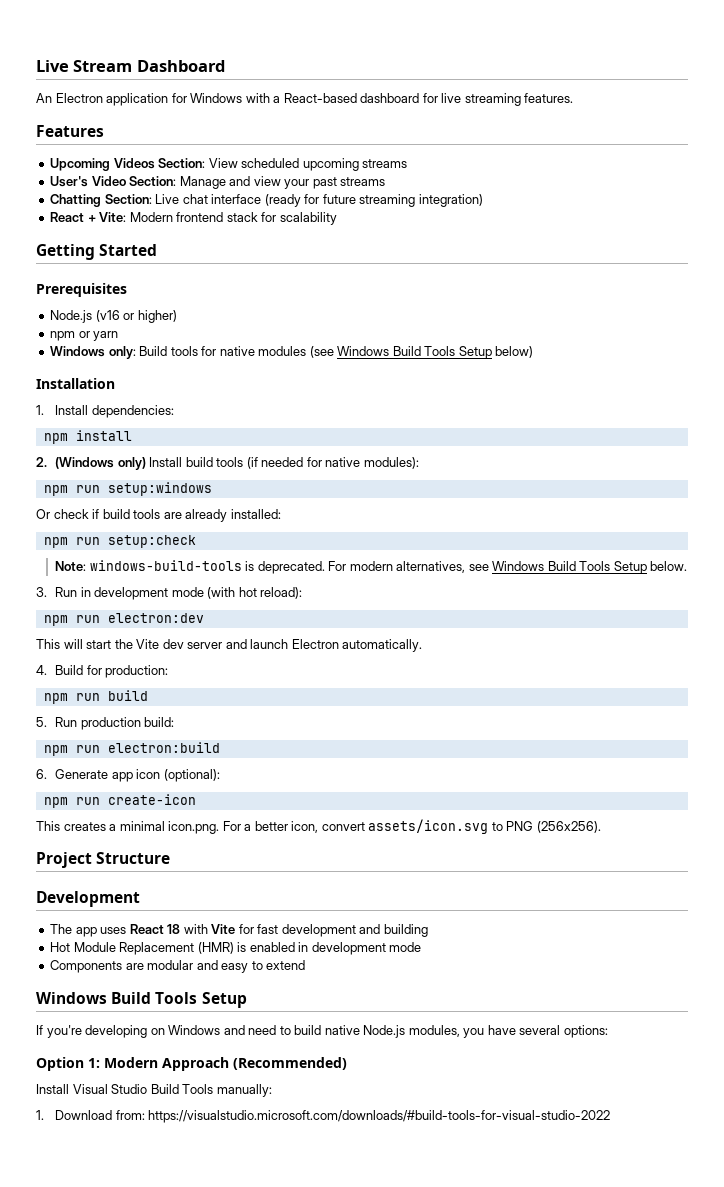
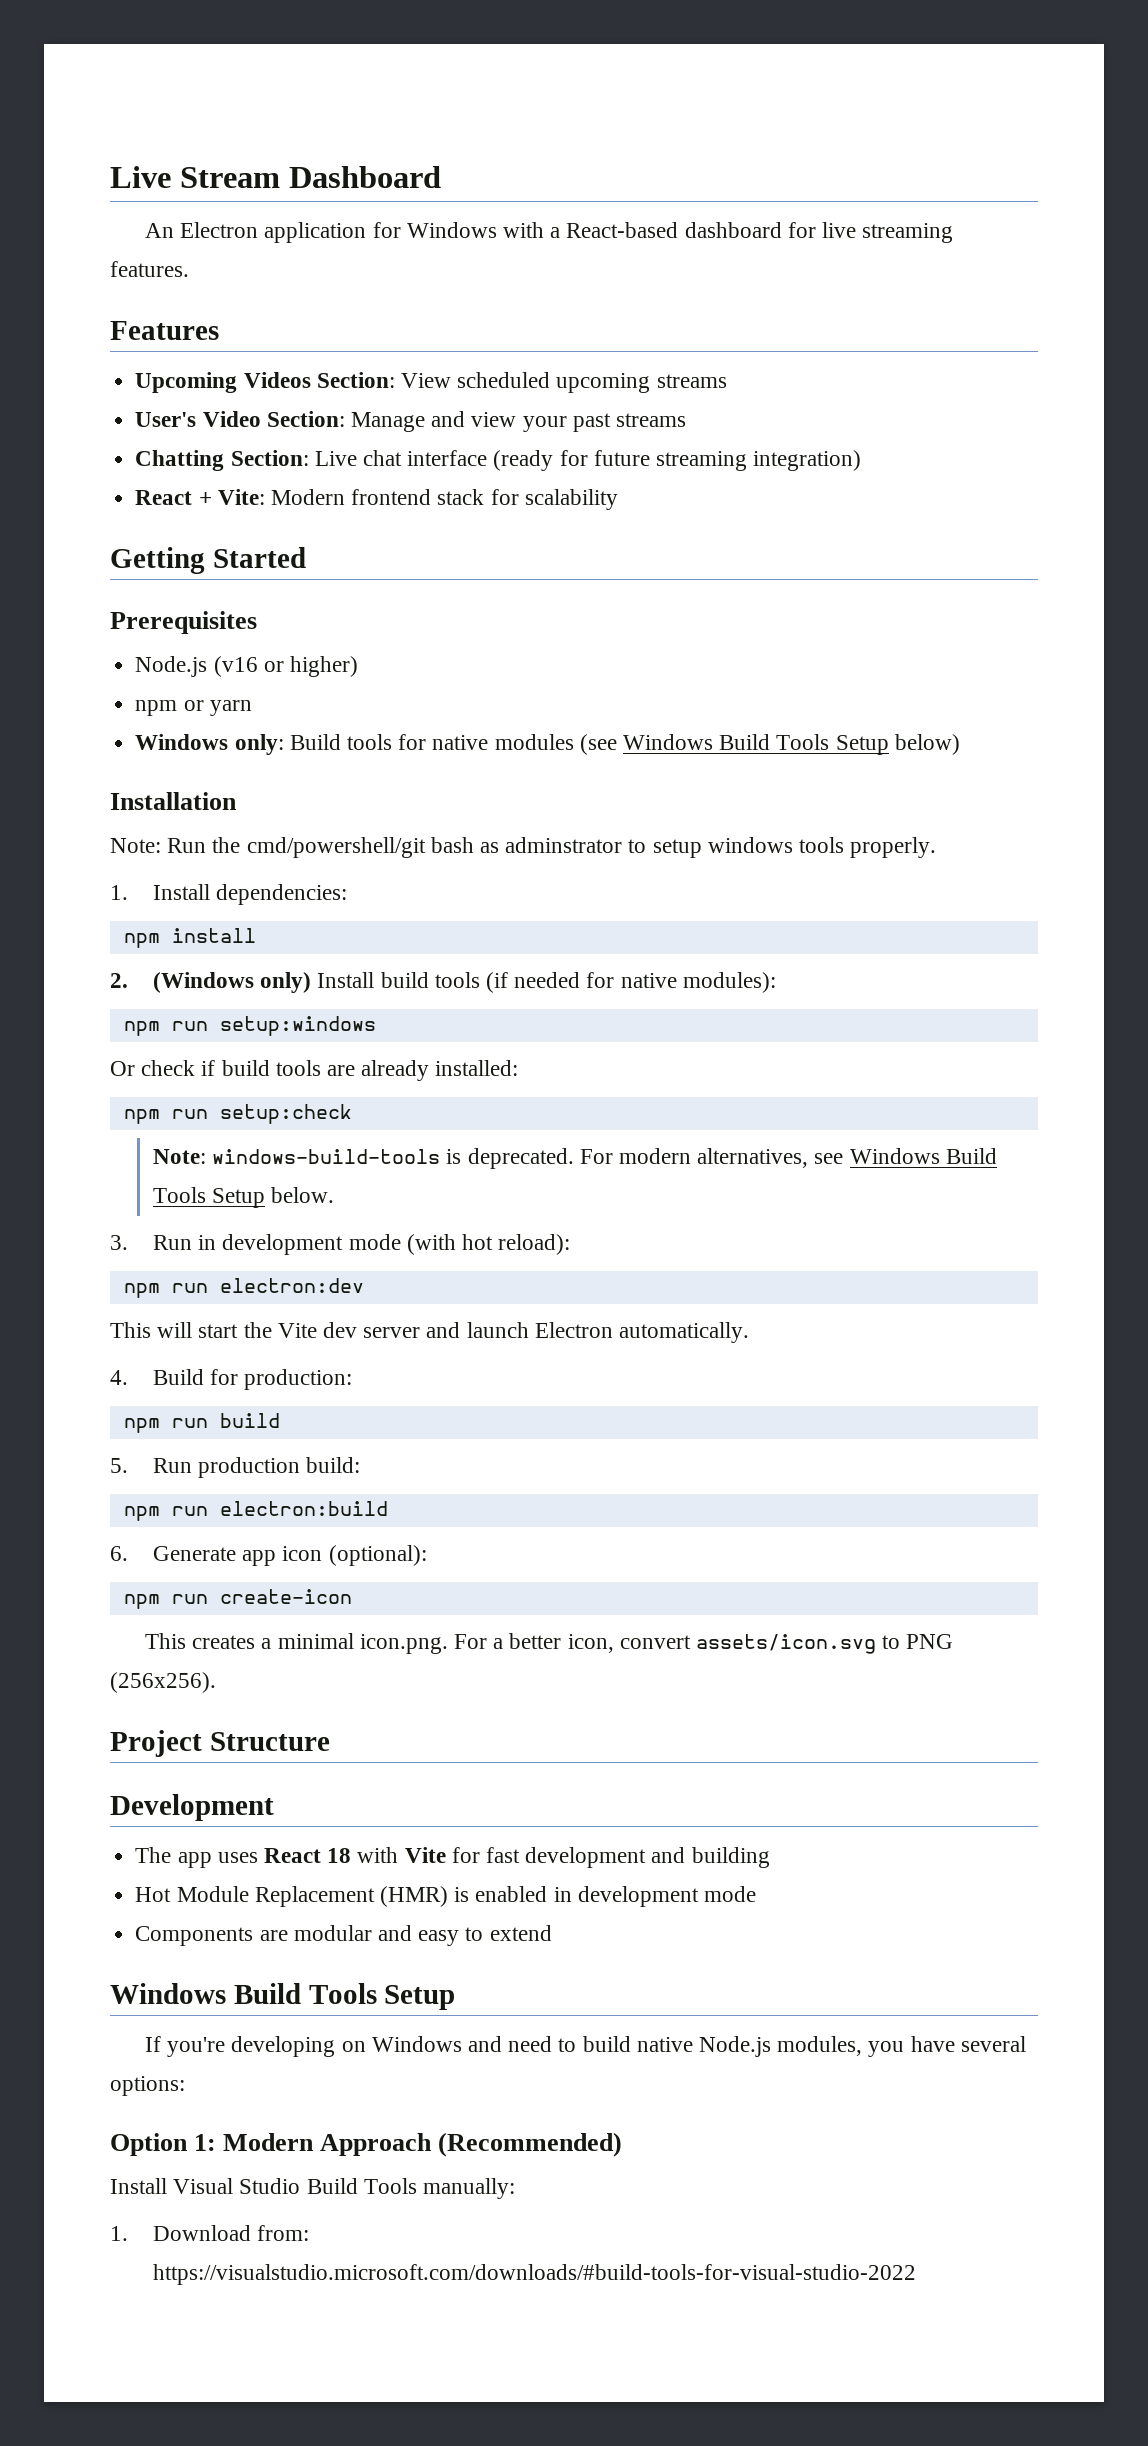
(115, 383) none -> [110,837,937,858] // Note: Run the cmd/powershell/git bash as adminstrator to setup windows tools properly.

